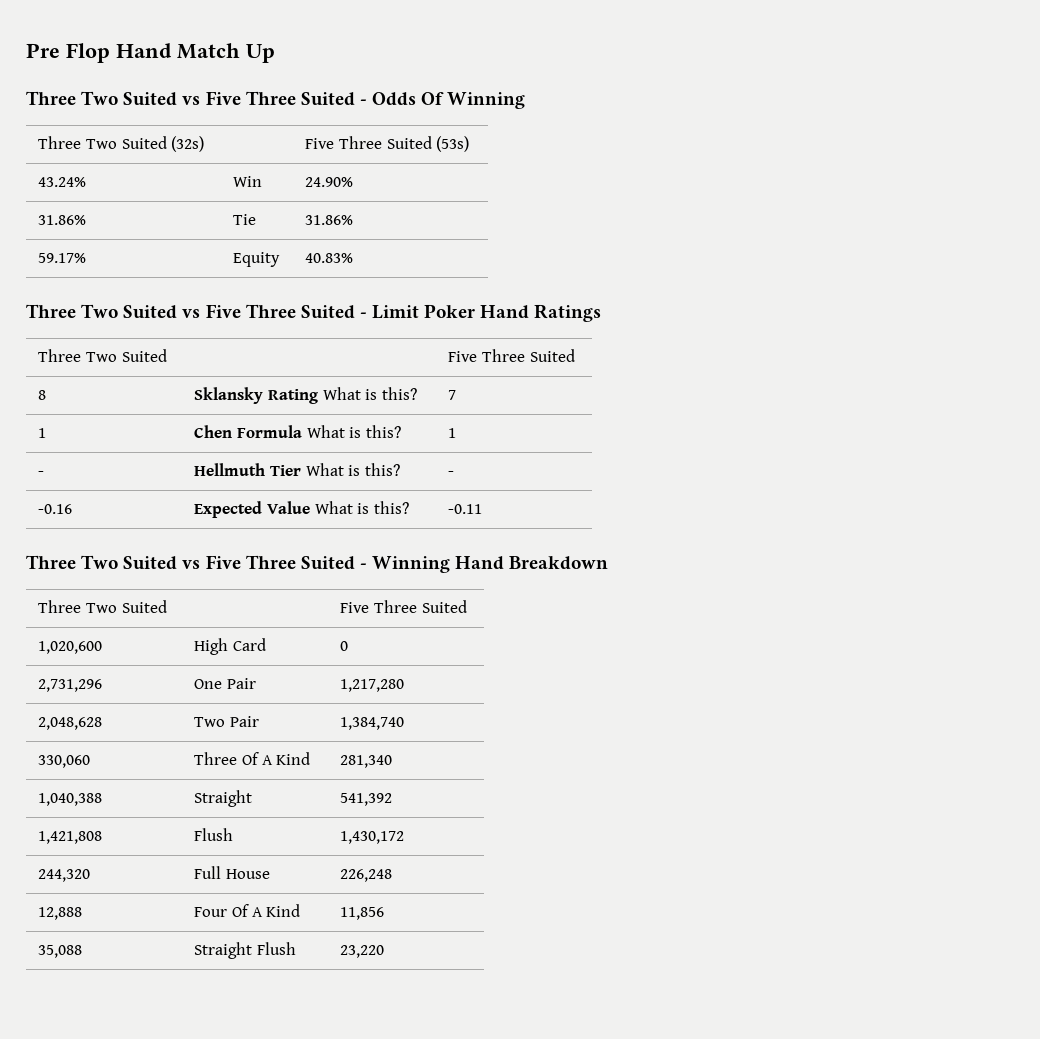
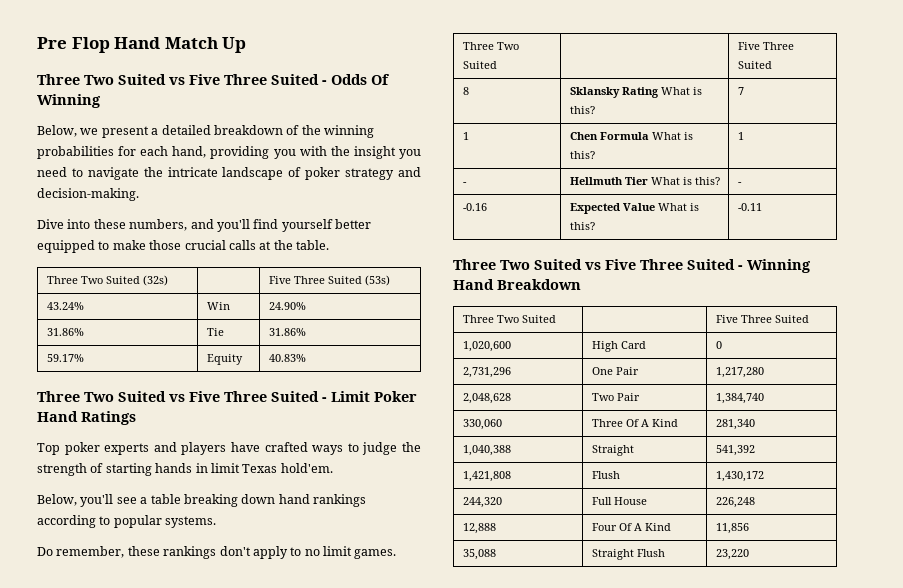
(526, 100) none -> [37,125,374,138] [37,146,421,159] [37,167,422,180] [37,188,139,201] [37,219,371,232] [37,240,329,253] // Below, we present a detailed breakdown of the winning probabilities for each hand, providing you with the insight you need to navigate the intricate landscape of poker strategy and decision-making. // Dive into these numbers, and you'll find yourself better equipped to make those crucial calls at the table.
(602, 313) none -> [37,442,422,455] [37,463,333,476] [37,494,366,507] [37,515,217,528] [37,546,397,559] // Top poker experts and players have crafted ways to judge the strength of starting hands in limit Texas hold'em. // Below, you'll see a table breaking down hand rankings according to popular systems. // Do remember, these rankings don't apply to no limit games.

